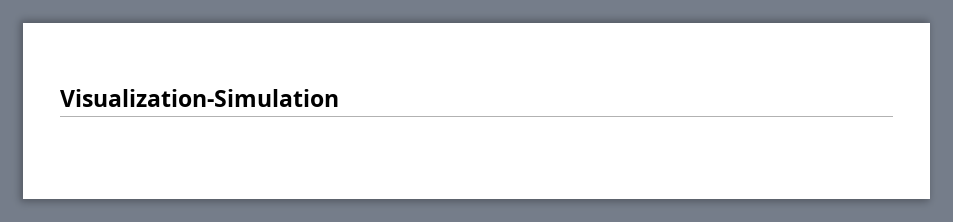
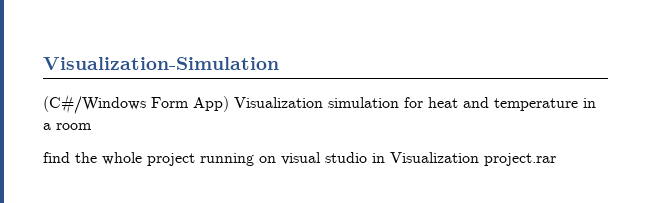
(339, 98) none -> [43,94,596,114] [43,123,92,130] [43,152,556,166] // (C#/Windows Form App) Visualization simulation for heat and temperature in a room // find the whole project running on visual studio in Visualization project.rar

